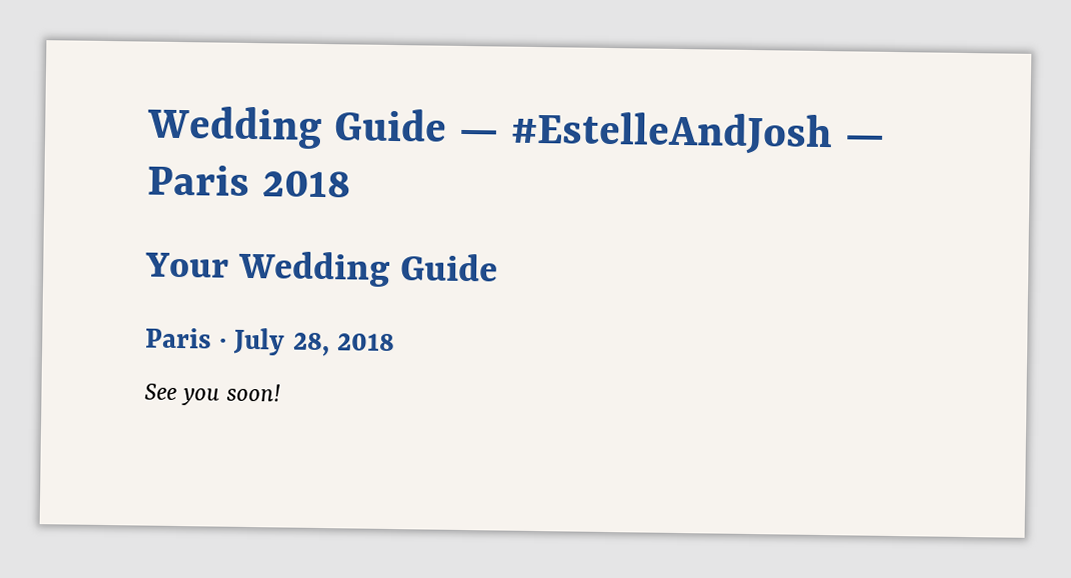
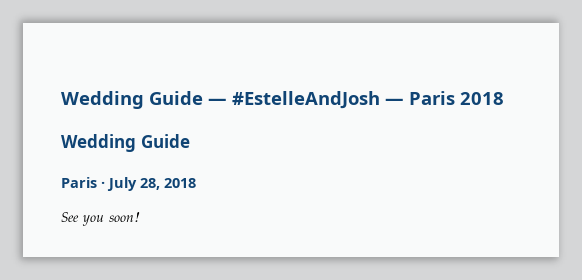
[145,252,229,278] Your -> (504, 98) none

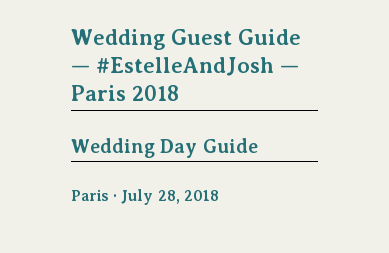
[61,91,144,109] Wedding -> [71,29,232,50] Wedding Guest
(136, 143) none -> [160,139,198,158] Day
[61,212,140,226] // See you soon! -> (219, 195) none

